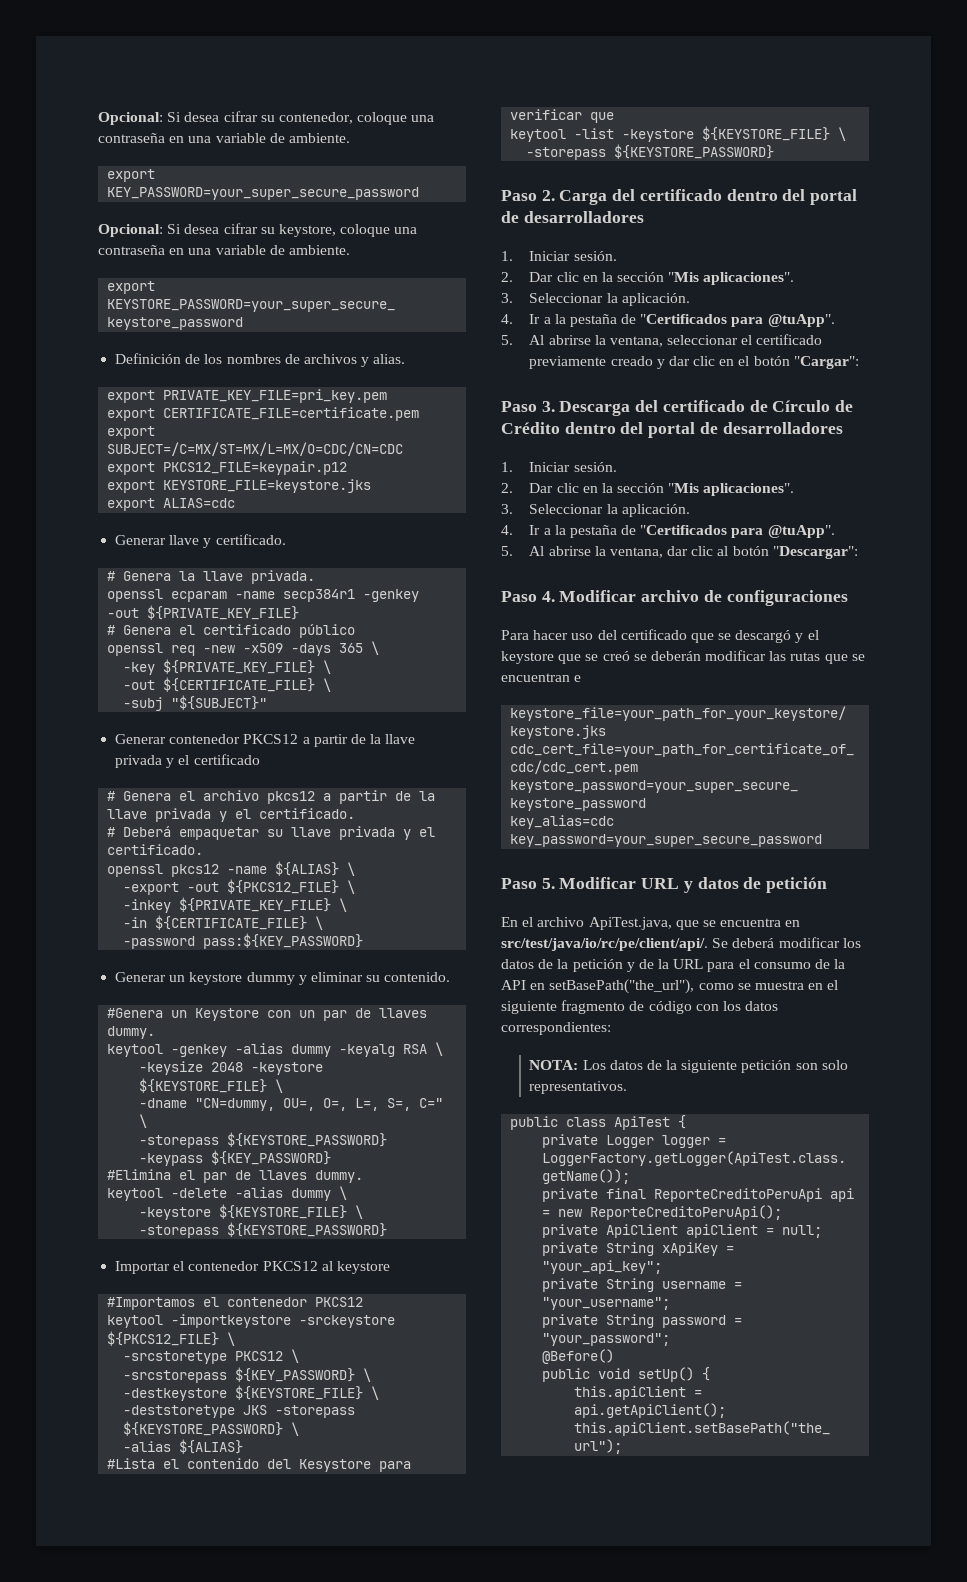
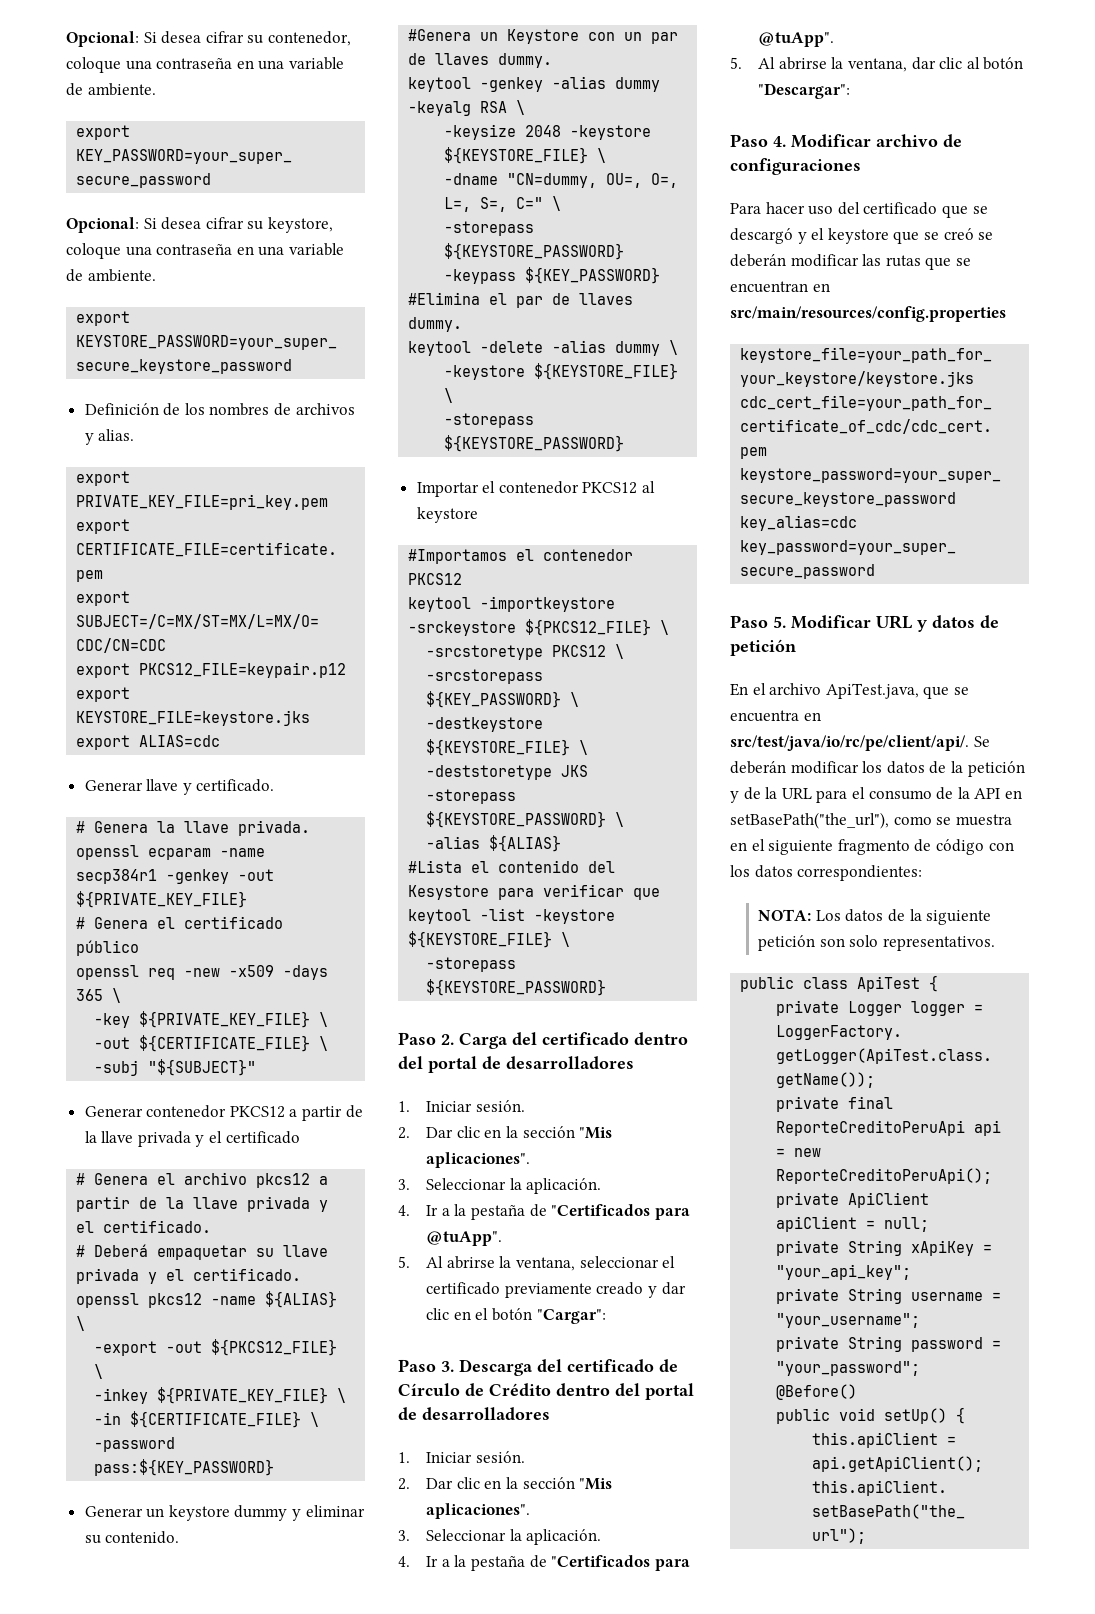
[574,675,582,682] e -> [812,283,830,292] [730,306,1006,322] en src/main/resources/config.properties
[732,938,775,948] deberá -> [730,761,786,774] deberán

